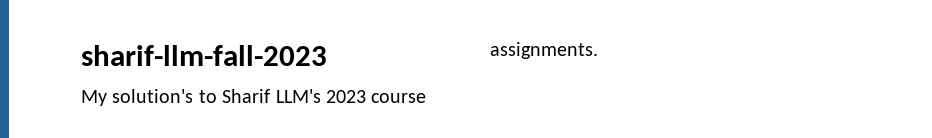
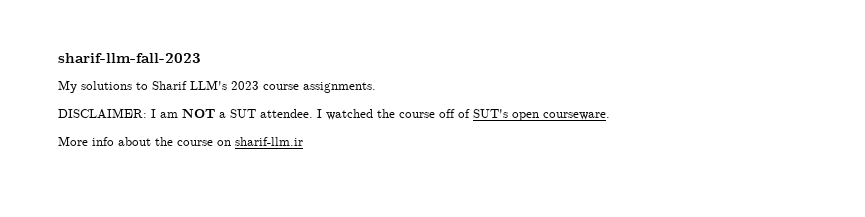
[112,89,194,103] solution's -> [81,81,132,90] solutions
(598, 50) none -> [58,108,610,121] [58,136,303,146] // DISCLAIMER: I am NOT a SUT attendee. I watched the course off of SUT's open courseware. // More info about the course on sharif-llm.ir

